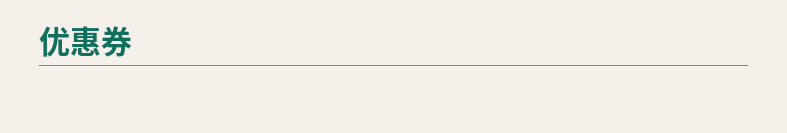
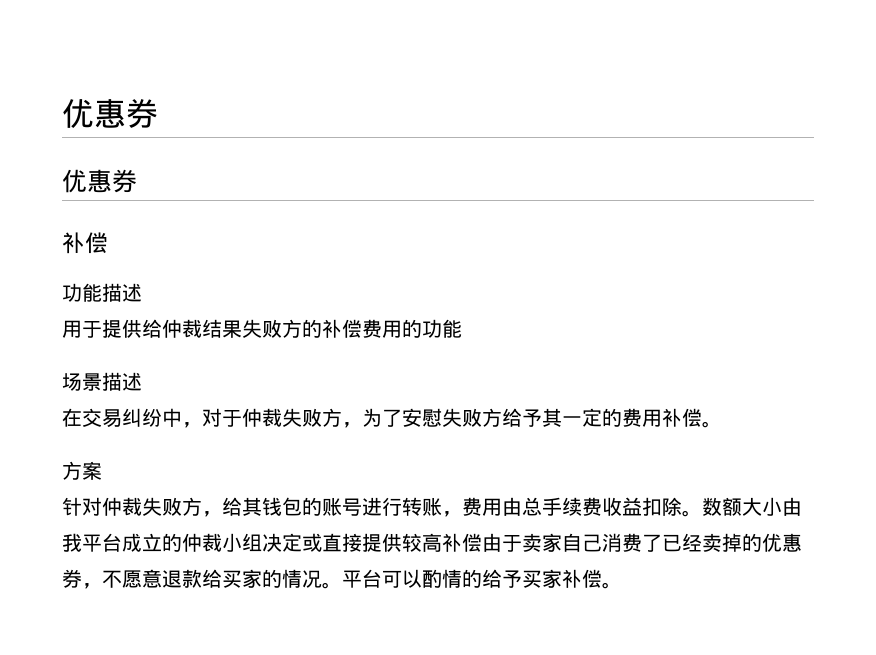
[39,26,132,57] 优惠券 -> [62,99,158,128] [62,169,137,193] [62,232,108,254] [62,283,142,302] [62,319,462,338] [62,372,142,391] [62,408,722,428] [62,461,102,480] [62,497,802,517] [62,533,802,552] [62,569,622,589] 优惠券 // 优惠券 // 补偿 // 功能描述 // 用于提供给仲裁结果失败方的补偿费用的功能 // 场景描述 // 在交易纠纷中，对于仲裁失败方，为了安慰失败方给予其一定的费用补偿。 // 方案 // 针对仲裁失败方，给其钱包的账号进行转账，费用由总手续费收益扣除。数额大小由我平台成立的仲裁小组决定或直接提供较高补偿由于卖家自己消费了已经卖掉的优惠券，不愿意退款给买家的情况。平台可以酌情的给予买家补偿。

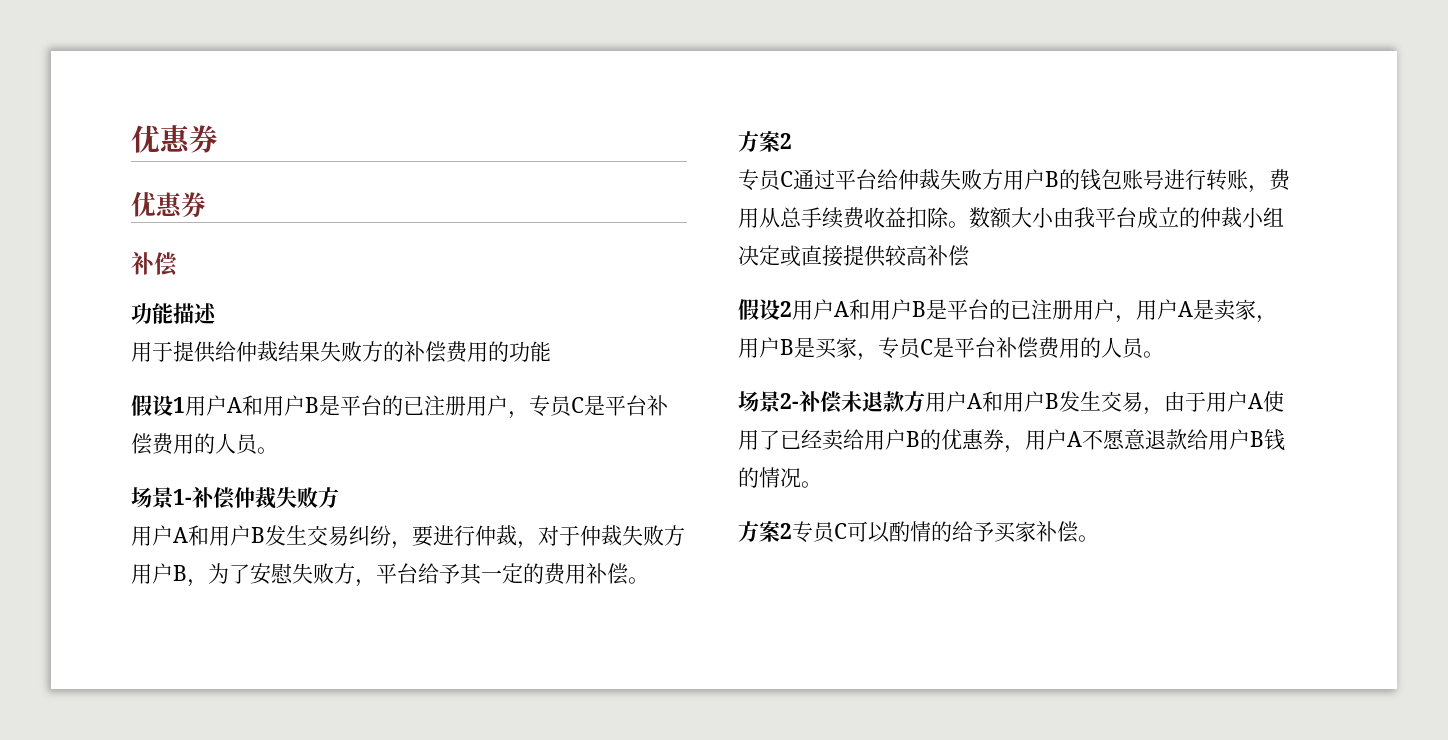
[62,372,142,391] [62,408,182,428] 场景描述 // 在交易纠纷中 -> [131,395,668,419] [131,433,278,455] [131,487,339,510] [131,525,517,549] 假设1用户A和用户B是平台的已注册用户，专员C是平台补偿费用的人员。 // 场景1-补偿仲裁失败方 // 用户A和用户B发生交易纠纷，要进行仲裁
(342, 417) none -> [131,563,187,584] 用户B
(502, 417) none -> [355,563,418,587] ，平台
[62,497,322,517] // 针对仲裁失败方，给其钱包的 -> [780,133,792,149] [738,169,1122,191] 2 // 专员C通过平台给仲裁失败方用户B的钱包
[502,497,522,516] 由 -> [759,207,780,228] 从
[482,533,742,552] 由于卖家自己消费了已经卖掉 -> [738,299,1277,323] [738,337,1164,361] [738,391,1284,415] [738,429,920,451] // 假设2用户A和用户B是平台的已注册用户，用户A是卖家，用户B是买家，专员C是平台补偿费用的人员。 // 场景2-补偿未退款方用户A和用户B发生交易，由于用户A使用了已经卖给用户B
(102, 586) none -> [1025,429,1082,450] 用户A
[222,569,262,588] 买家 -> [1208,429,1285,451] 用户B钱
[342,569,382,588] 平台 -> [738,521,847,543] // 方案2专员C

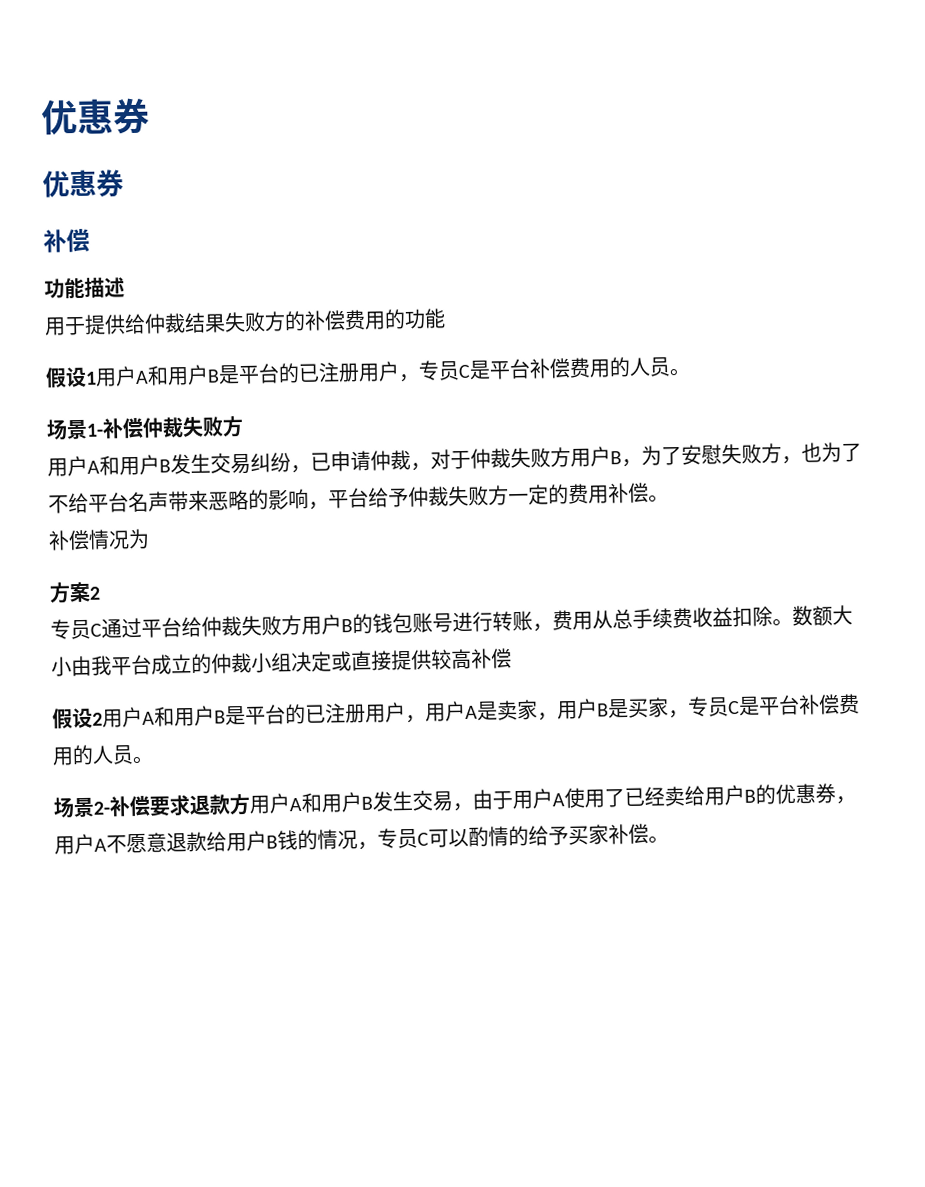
[412,525,475,547] 要进行 -> [310,450,371,472] 已申请
[376,563,482,585] 平台给予其 -> [801,442,862,463] [48,485,509,514] 也为了不给平台名声带来恶略的影响，平台给予仲裁失败方
(649, 580) none -> [48,528,150,551] // 补偿情况为
[841,391,862,412] 未 -> [149,795,191,817] 要求
[801,481,822,488] [738,521,792,542] 。 // 方案2 -> [357,841,378,850] ，

